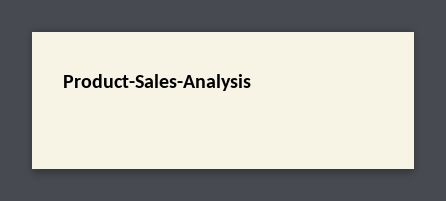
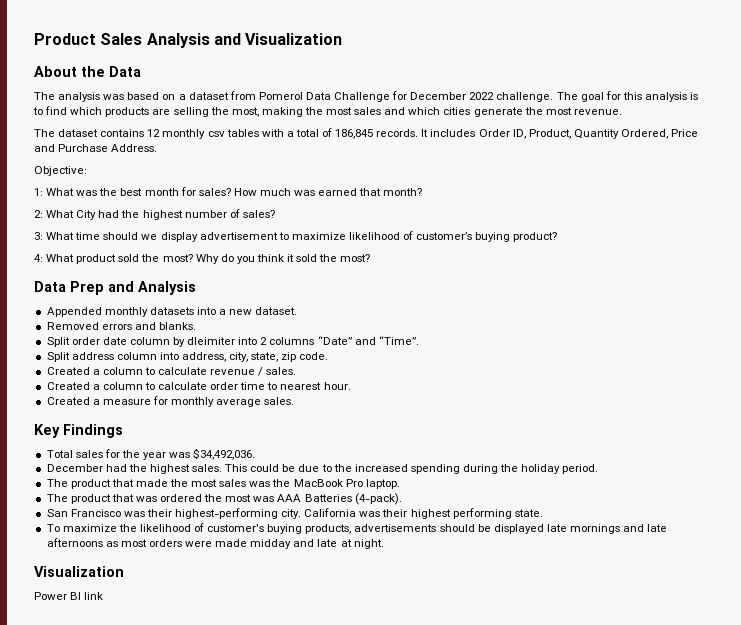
[63,74,251,91] Product-Sales-Analysis -> [34,33,343,48] [34,66,141,77] [34,91,699,102] [33,106,622,117] [34,128,699,139] [34,144,158,152] [34,166,87,176] [34,187,423,196] [34,209,275,220] [34,231,558,242] [34,254,371,264] [34,281,196,295] [46,307,298,317] [46,322,196,330] [46,336,419,347] [46,352,329,362] [46,367,297,376] [46,382,351,390] [46,396,295,407] [34,424,123,438] [46,448,256,460] [46,464,599,474] [46,479,400,489] [46,493,402,505] [46,508,543,519] [46,523,668,534] [46,538,384,549] [34,566,124,577] [34,592,104,600] Product Sales Analysis and Visualization // About the Data // The analysis was based on a dataset from Pomerol Data Challenge for December 2022 challenge. The goal for this analysis is to find which products are selling the most, making the most sales and which cities generate the most revenue. // The dataset contains 12 monthly csv tables with a total of 186,845 records. It includes Order ID, Product, Quantity Ordered, Price and Purchase Address. // Objective: // 1: What was the best month for sales? How much was earned that month? // 2: What City had the highest number of sales? // 3: What time should we display advertisement to maximize likelihood of customer’s buying product? // 4: What product sold the most? Why do you think it sold the most? // Data Prep and Analysis // Appended monthly datasets into a new dataset. // Removed errors and blanks. // Split order date column by dleimiter into 2 columns “Date” and “Time”. // Split address column into address, city, state, zip code. // Created a column to calculate revenue / sales. // Created a column to calculate order time to nearest hour. // Created a measure for monthly average sales. // Key Findings // Total sales for the year was $34,492,036. // December had the highest sales. This could be due to the increased spending during the holiday period. // The product that made the most sales was the MacBook Pro laptop. // The product that was ordered the most was AAA Batteries (4-pack). // San Francisco was their highest-performing city. California was their highest performing state. // To maximize the likelihood of customer's buying products, advertisements should be displayed late mornings and late afternoons as most orders were made midday and late at night. // Visualization // Power BI link

